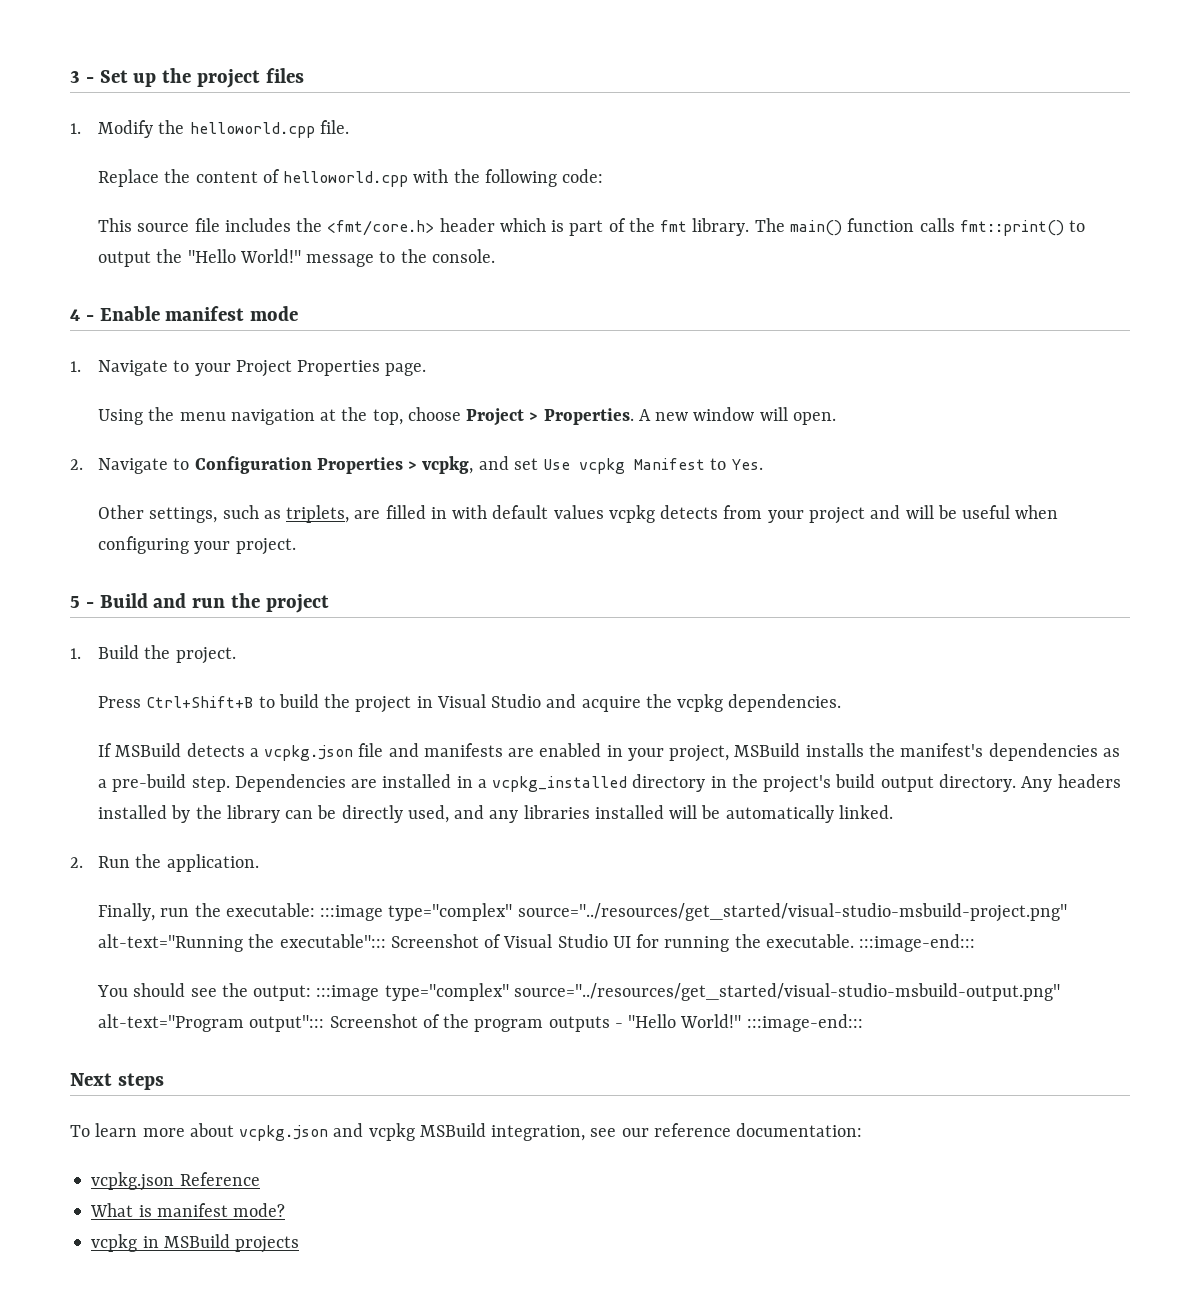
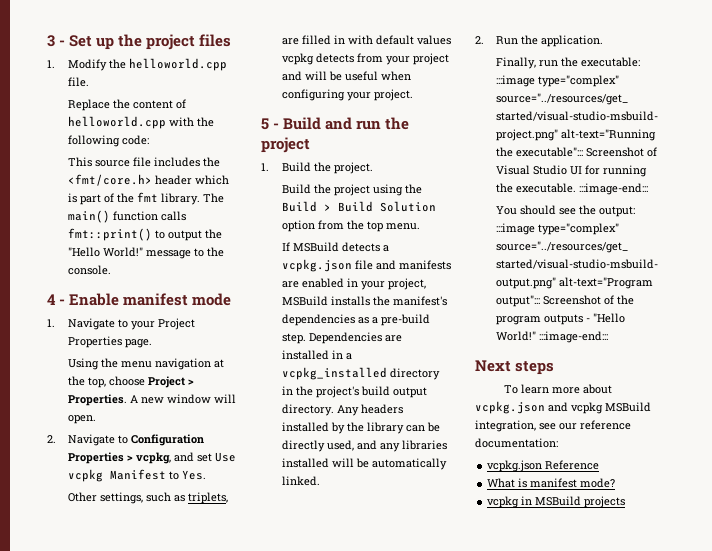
[98,694,842,713] Press Ctrl+Shift+B to build the project in Visual Studio and acquire the vcpkg dependencies. -> [281,184,422,196] [281,201,436,212] [281,220,420,232] Build the project using the Build > Build Solution option from the top menu.

